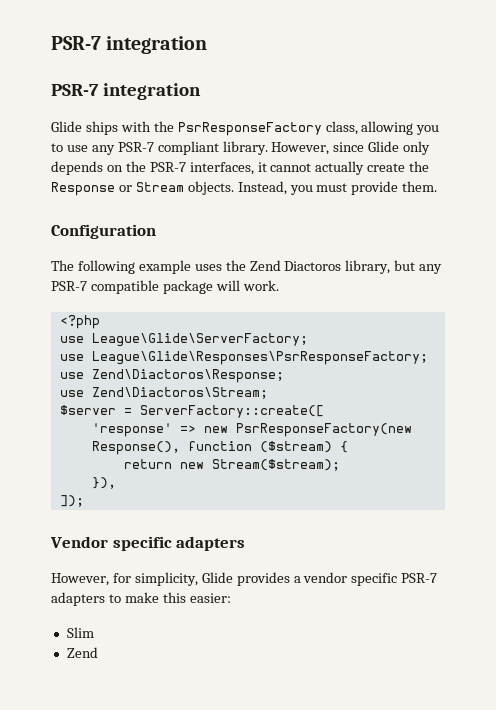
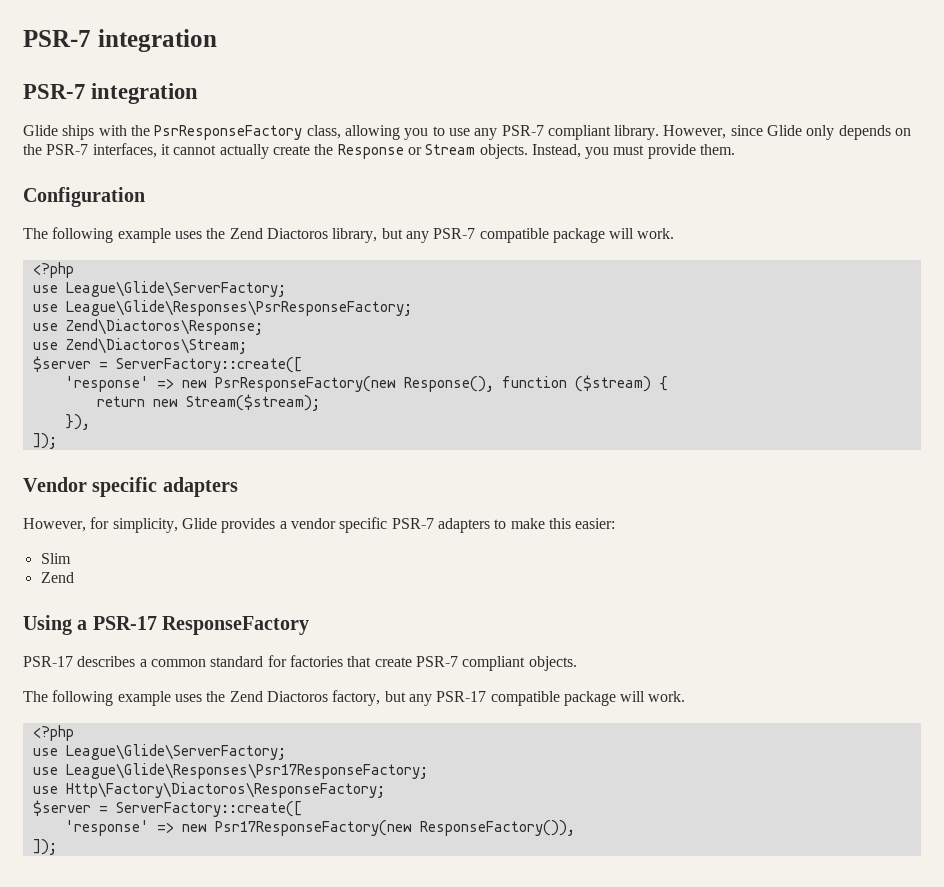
(98, 652) none -> [23,615,310,635] [23,655,577,671] [23,690,686,706] [32,725,74,741] [32,744,286,760] [32,763,428,779] [32,782,385,798] [32,800,302,817] [64,820,575,836] [32,839,57,855] // Using a PSR-17 ResponseFactory // PSR-17 describes a common standard for factories that create PSR-7 compliant objects. // The following example uses the Zend Diactoros factory, but any PSR-17 compatible package will work. // <?php // use League\Glide\ServerFactory; // use League\Glide\Responses\Psr17ResponseFactory; // use Http\Factory\Diactoros\ResponseFactory; // $server = ServerFactory::create([ // 'response' => new Psr17ResponseFactory(new ResponseFactory()), // ]);

